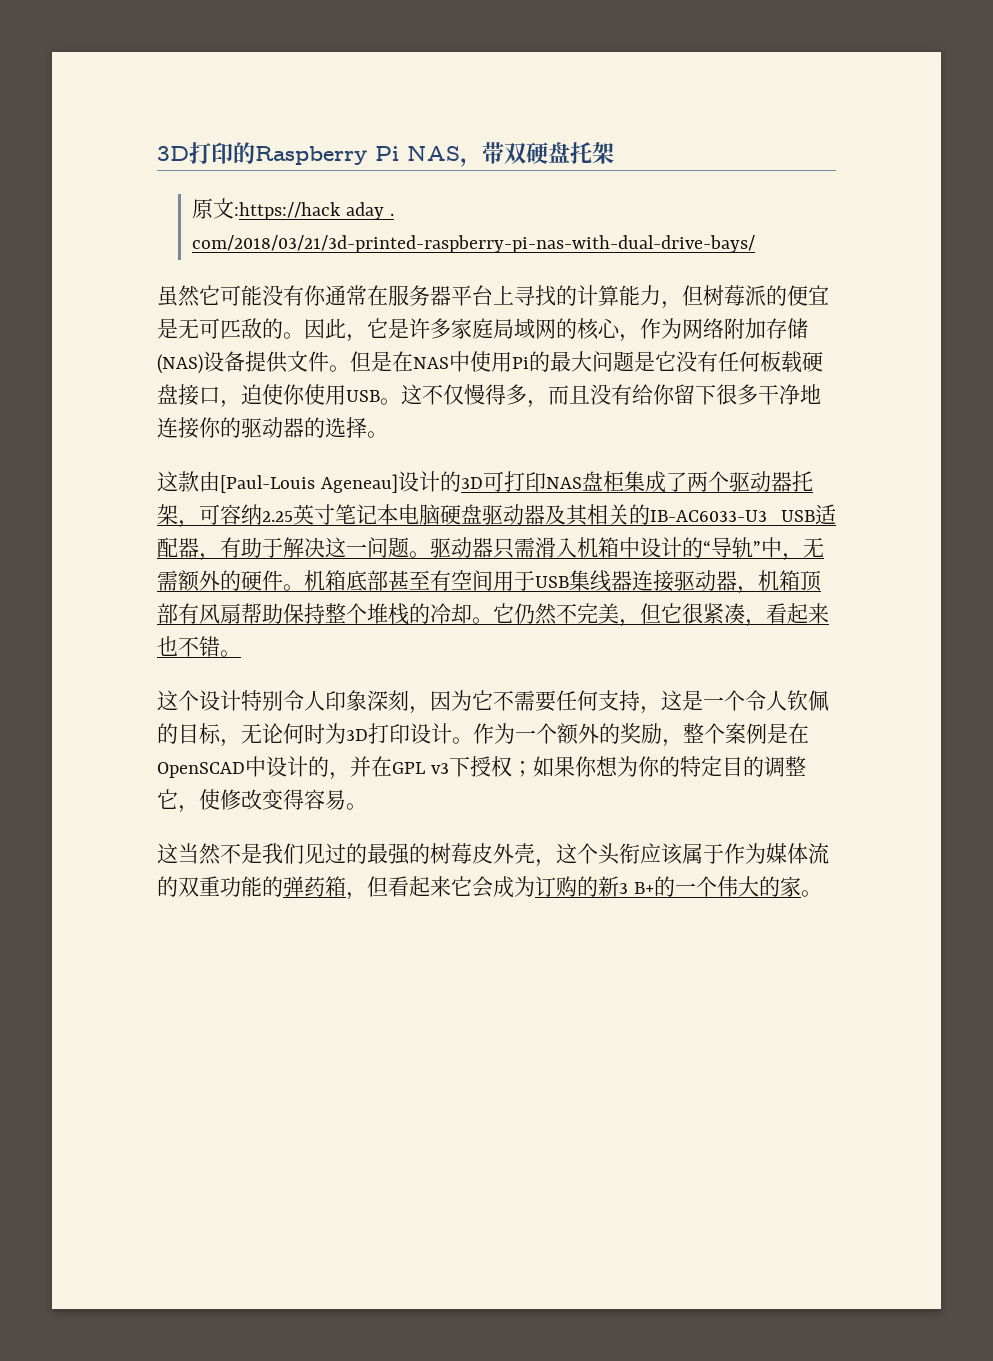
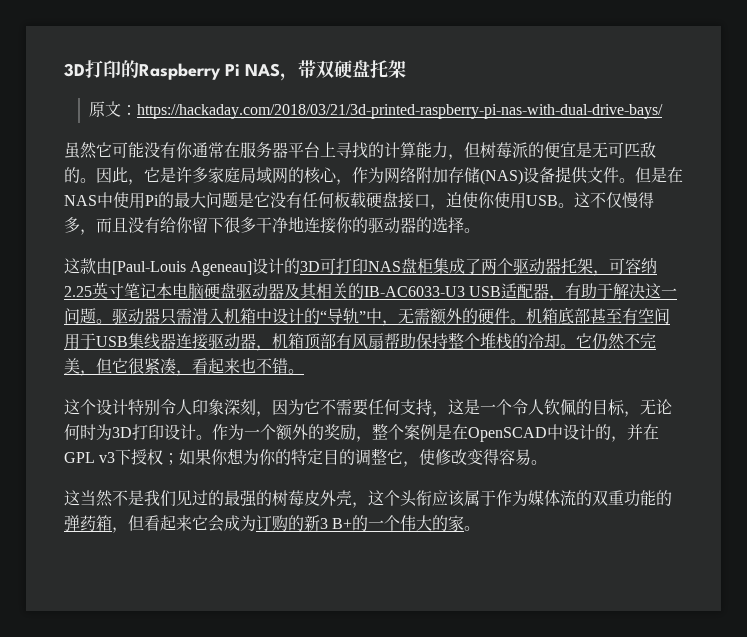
[234,202,394,220] [192,235,756,253] :https://hack aday . com/2018/03/21/3d-printed-raspberry-pi-nas-with-dual-drive-bays/ -> [120,104,663,119] ：https://hackaday.com/2018/03/21/3d-printed-raspberry-pi-nas-with-dual-drive-bays/

